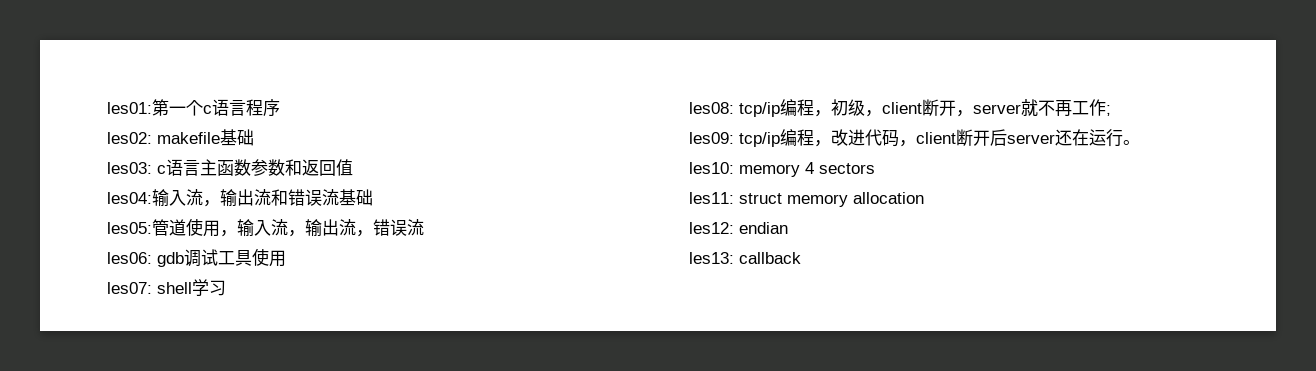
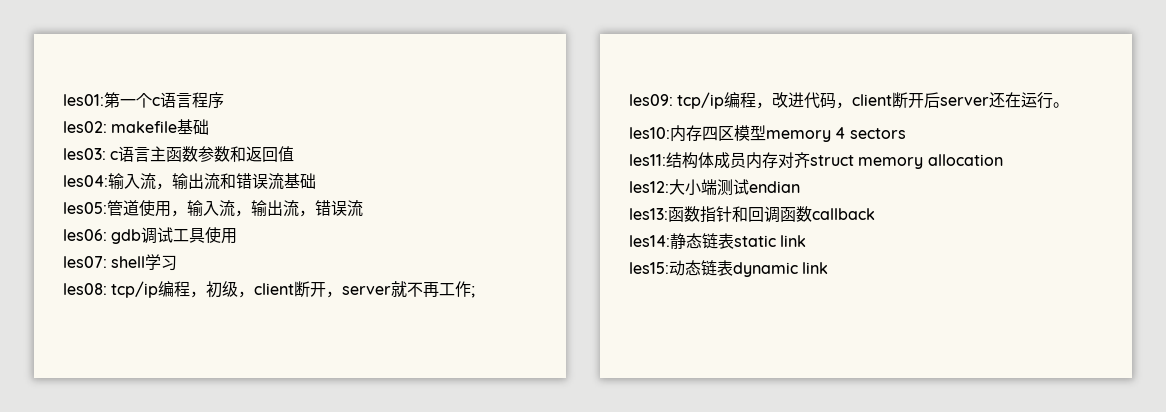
(734, 168) none -> [670,125,766,142] 内存四区模型
(734, 198) none -> [666,152,810,169] 结构体成员内存对齐
(734, 228) none -> [669,179,749,196] 大小端测试
[739,252,801,264] callback -> [668,206,875,223] [629,233,807,249] [629,260,829,277] 函数指针和回调函数callback // les14:静态链表static link // les15:动态链表dynamic link

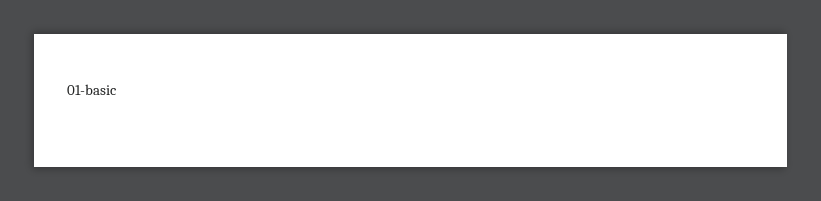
[63,92,224,109] [63,119,210,135] [63,146,295,162] [63,173,316,190] [63,200,363,217] [63,227,238,244] [63,254,178,271] [63,281,476,298] [629,92,1070,109] [629,125,906,142] [629,152,1003,169] [629,179,800,196] [629,206,875,223] [629,233,807,249] [629,260,829,277] les01:第一个c语言程序 // les02: makefile基础 // les03: c语言主函数参数和返回值 // les04:输入流，输出流和错误流基础 // les05:管道使用，输入流，输出流，错误流 // les06: gdb调试工具使用 // les07: shell学习 // les08: tcp/ip编程，初级，client断开，server就不再工作; // les09: tcp/ip编程，改进代码，client断开后server还在运行。 // les10:内存四区模型memory 4 sectors // les11:结构体成员内存对齐struct memory allocation // les12:大小端测试endian // les13:函数指针和回调函数callback // les14:静态链表static link // les15:动态链表dynamic link -> [67,84,116,95] 01-basic

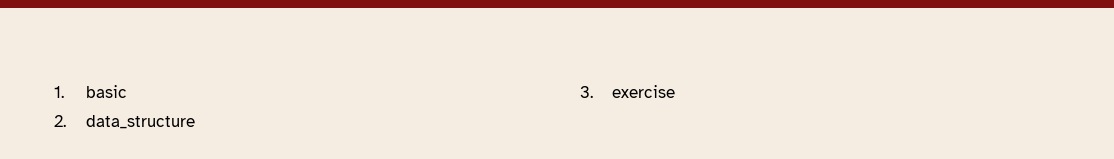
[67,84,116,95] 01-basic -> [54,85,128,98] [54,115,196,129] [580,85,676,98] 1. basic // 2. data_structure // 3. exercise

